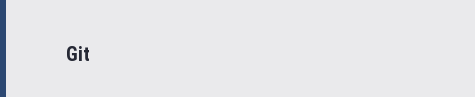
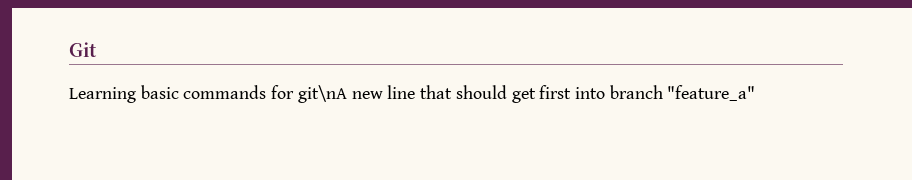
(90, 53) none -> [69,85,756,103] // Learning basic commands for git\nA new line that should get first into branch "feature_a"

